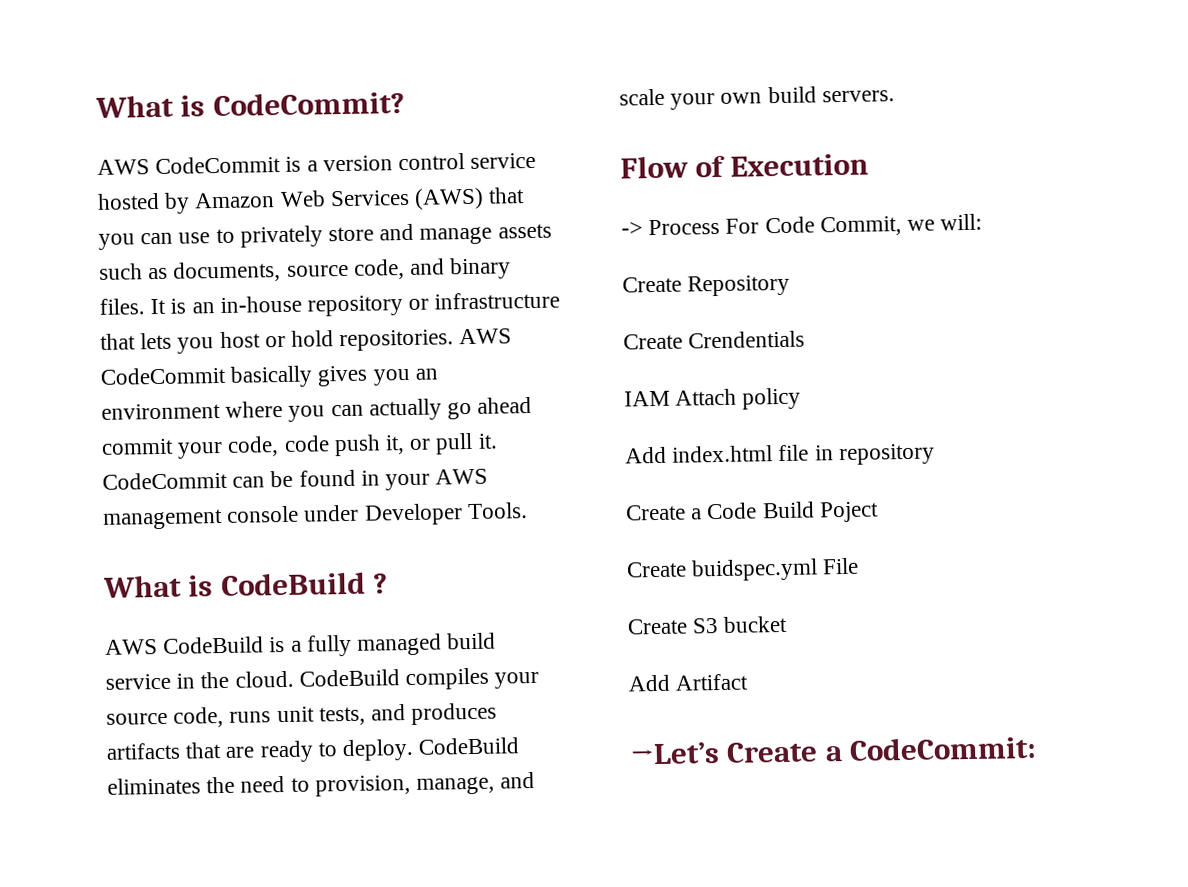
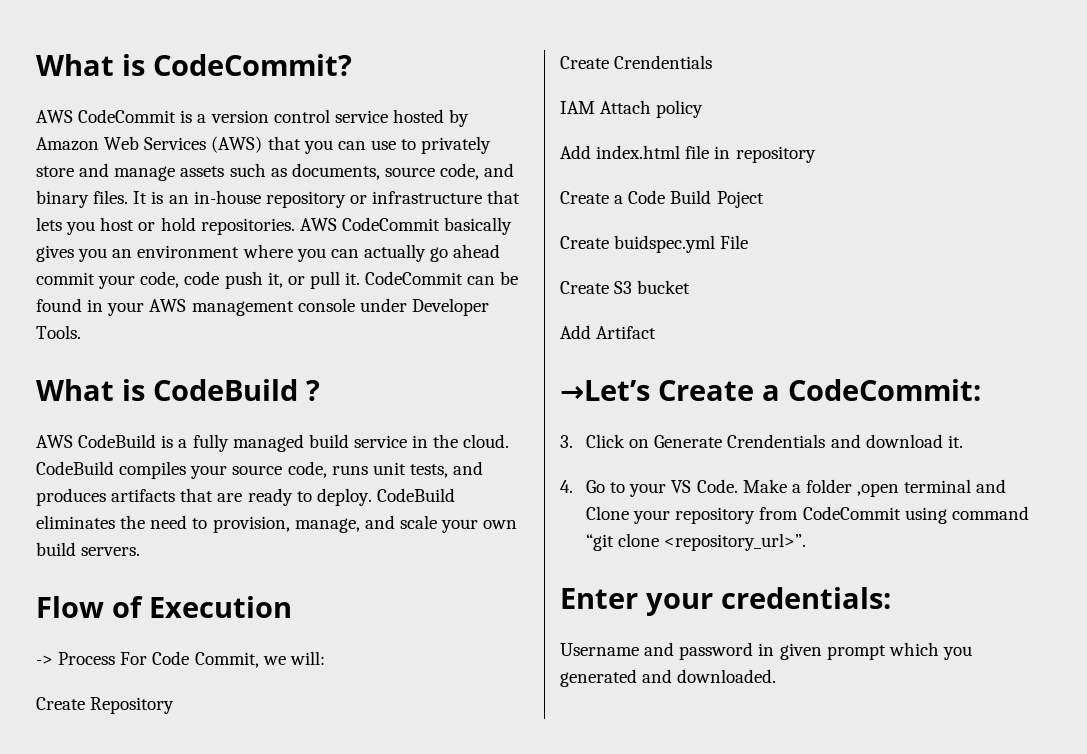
(1038, 748) none -> [560,434,963,448] [560,479,1007,497] [586,506,1029,524] [586,533,807,551] [560,587,891,616] [560,642,972,660] [560,669,777,687] // 3. Click on Generate Crendentials and download it. // 4. Go to your VS Code. Make a folder ,open terminal and Clone your repository from CodeCommit using command “git clone <repository_url>”. // Enter your credentials: // Username and password in given prompt which you generated and downloaded.

